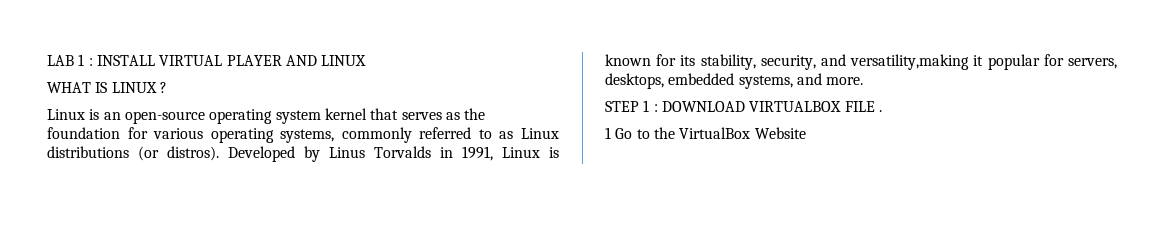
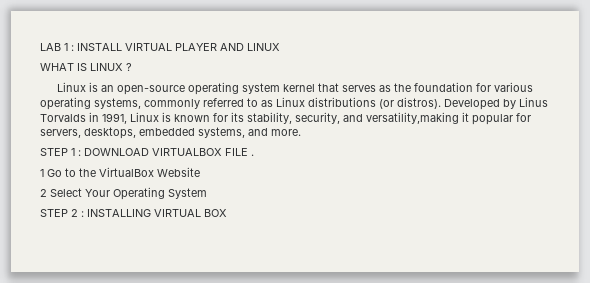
(806, 133) none -> [40,187,207,200] [40,209,227,217] // 2 Select Your Operating System // STEP 2 : INSTALLING VIRTUAL BOX

